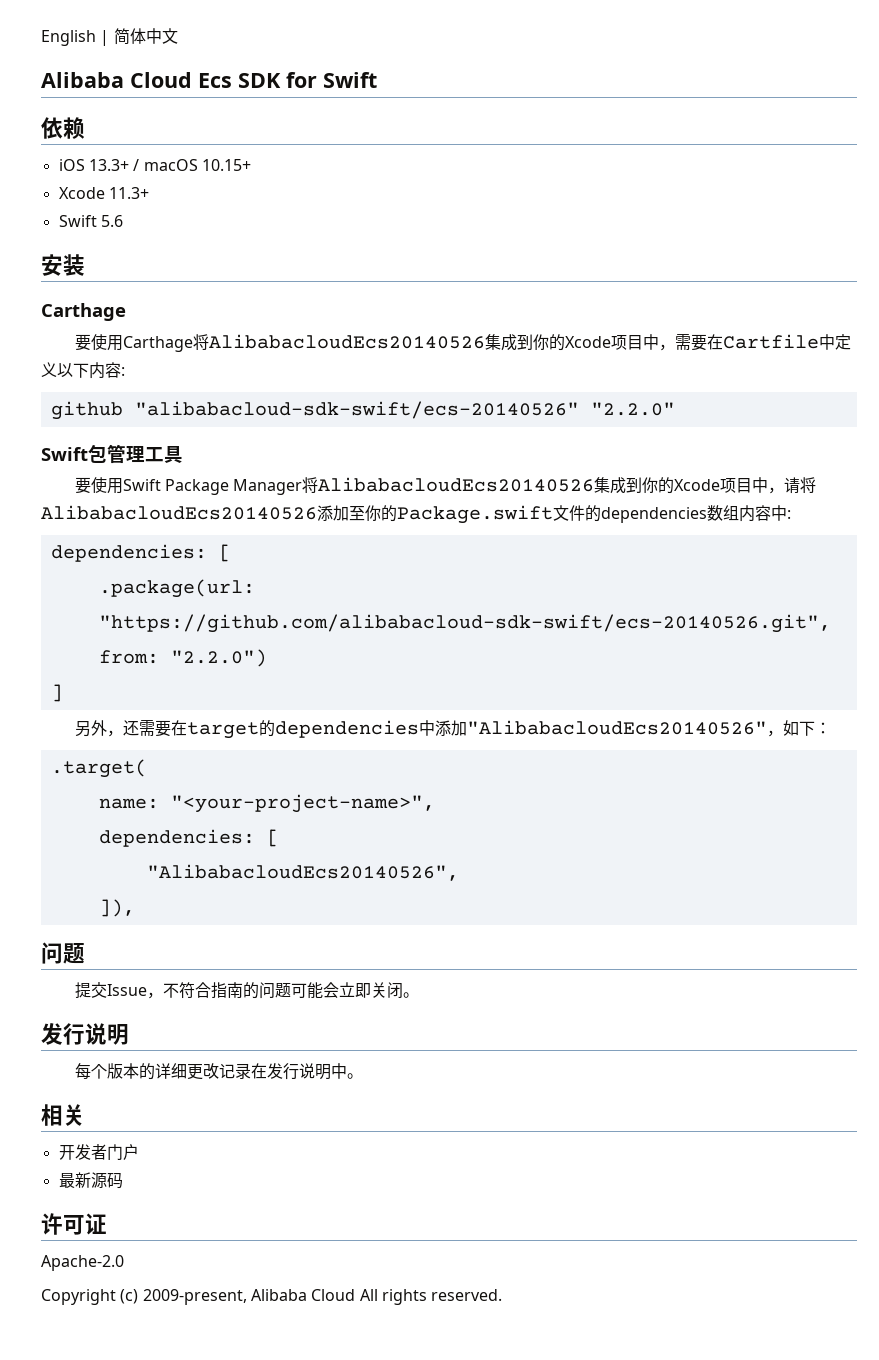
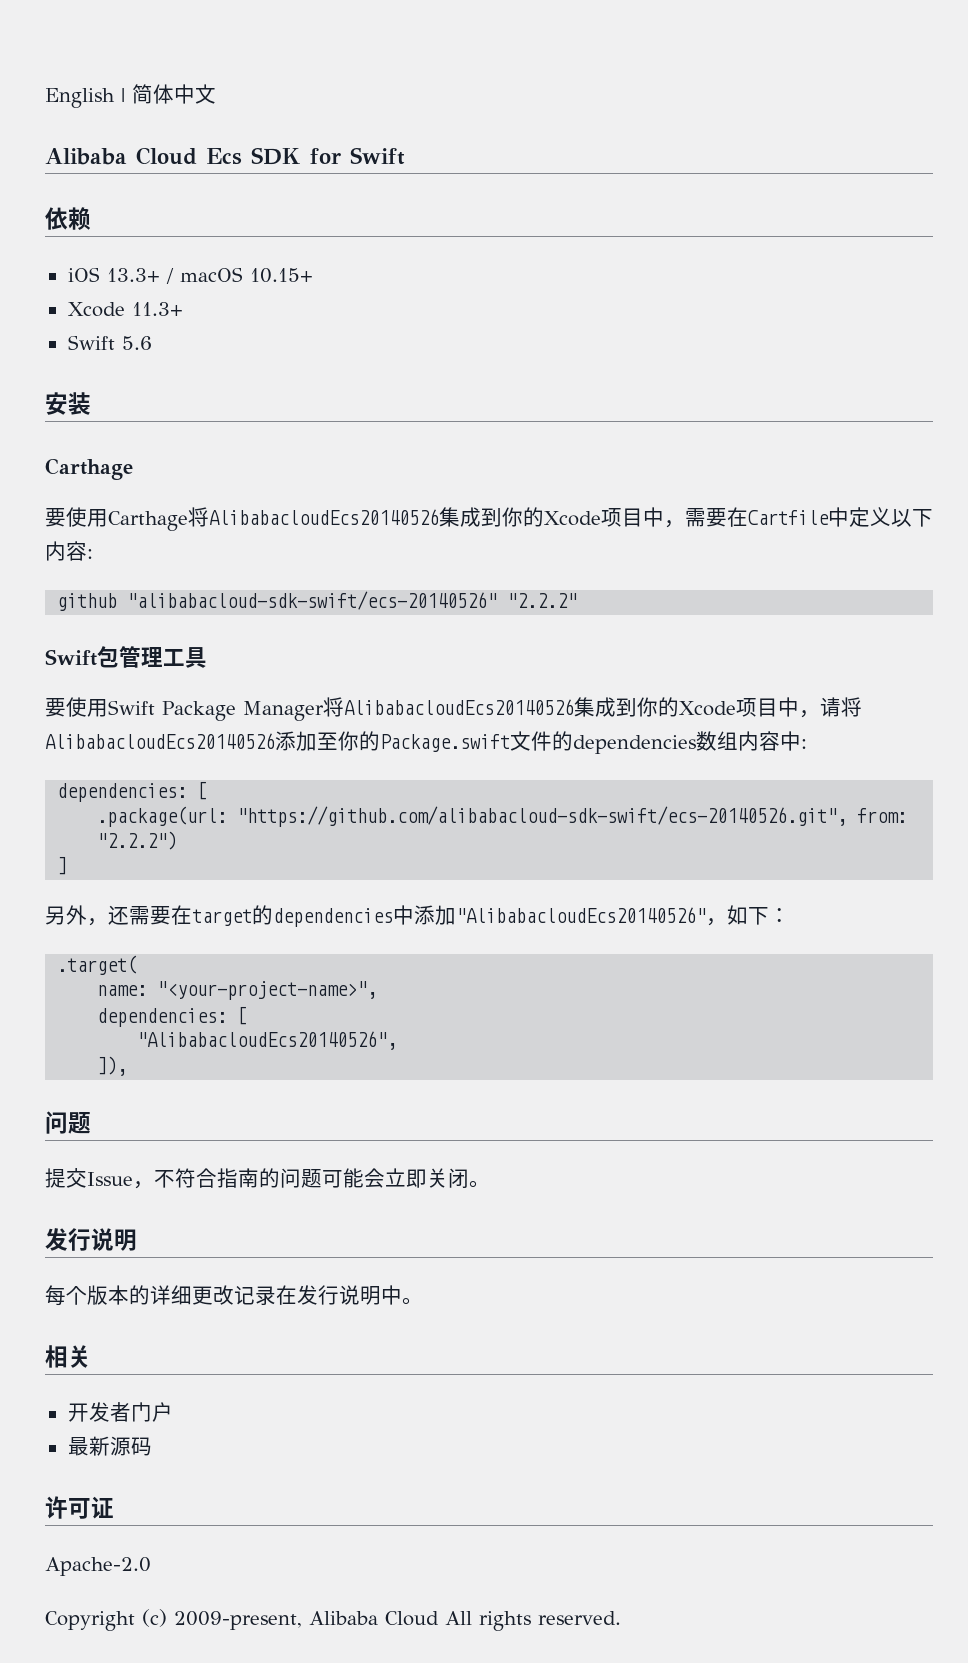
[590,402,675,416] "2.2.0" -> [507,593,578,608] "2.2.2"
[170,649,267,667] "2.2.0") -> [97,831,178,850] "2.2.2")

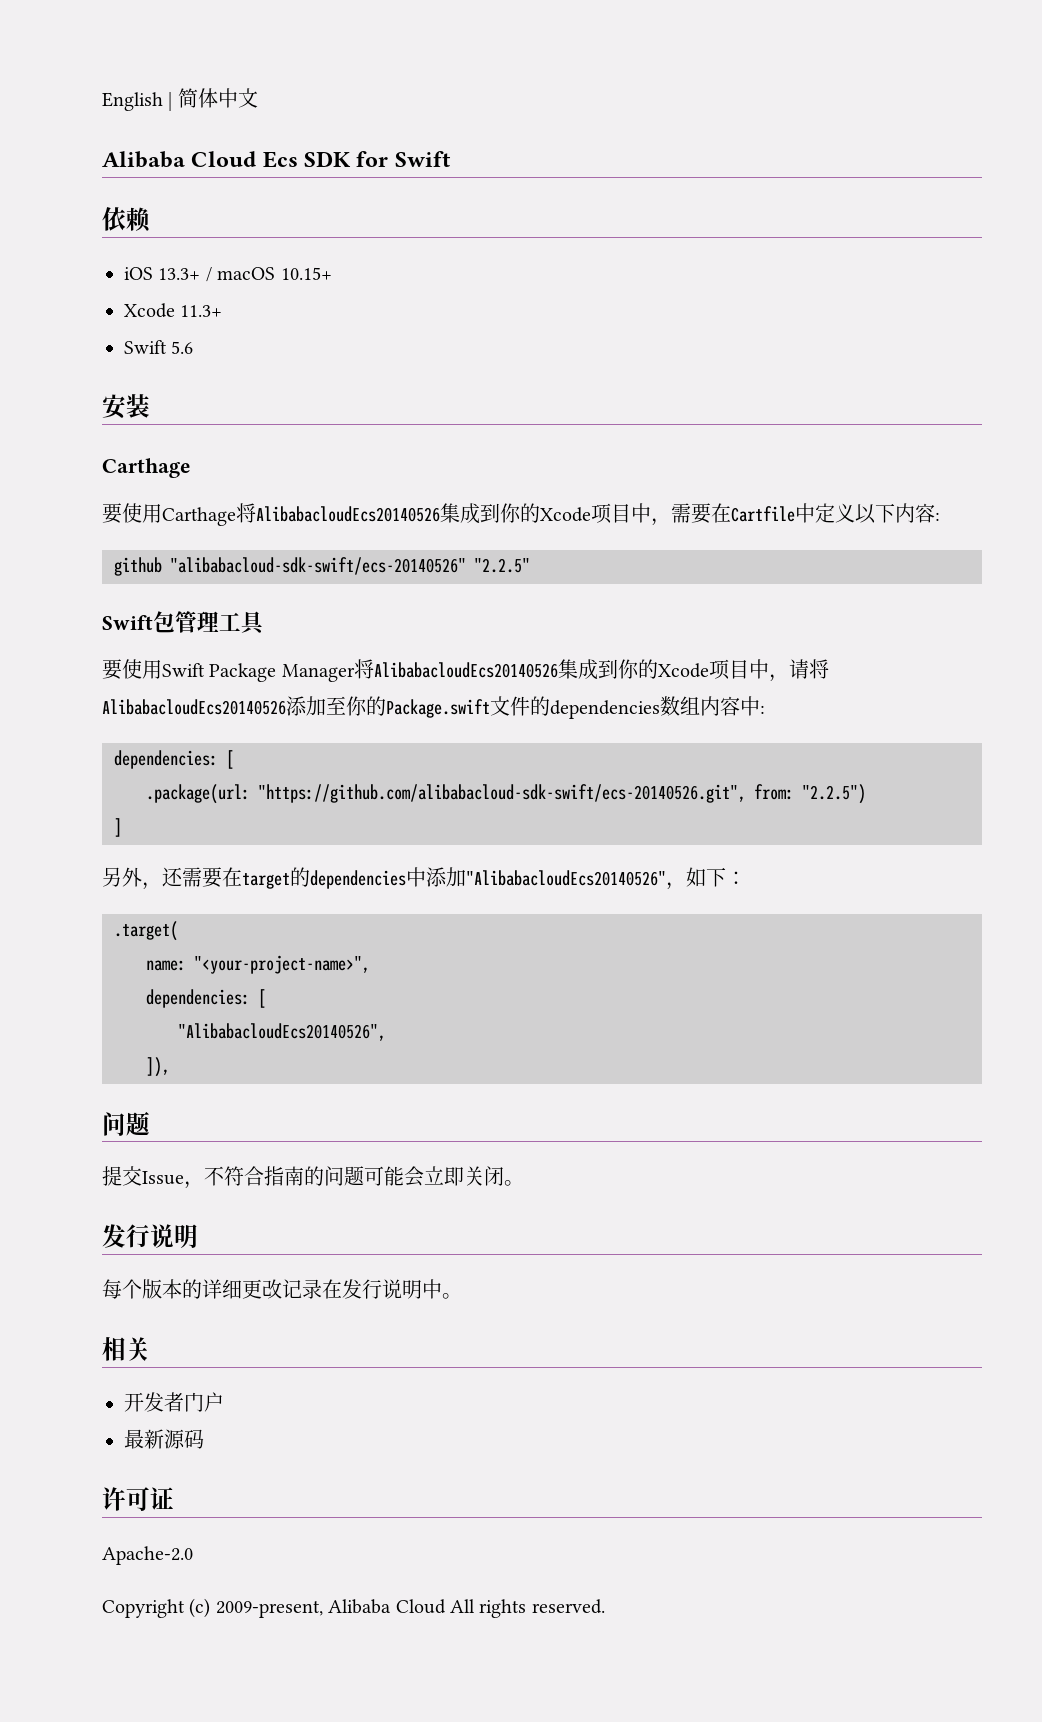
[507,593,578,608] "2.2.2" -> [474,558,530,573] "2.2.5"
[97,831,178,850] "2.2.2") -> [802,784,866,804] "2.2.5")

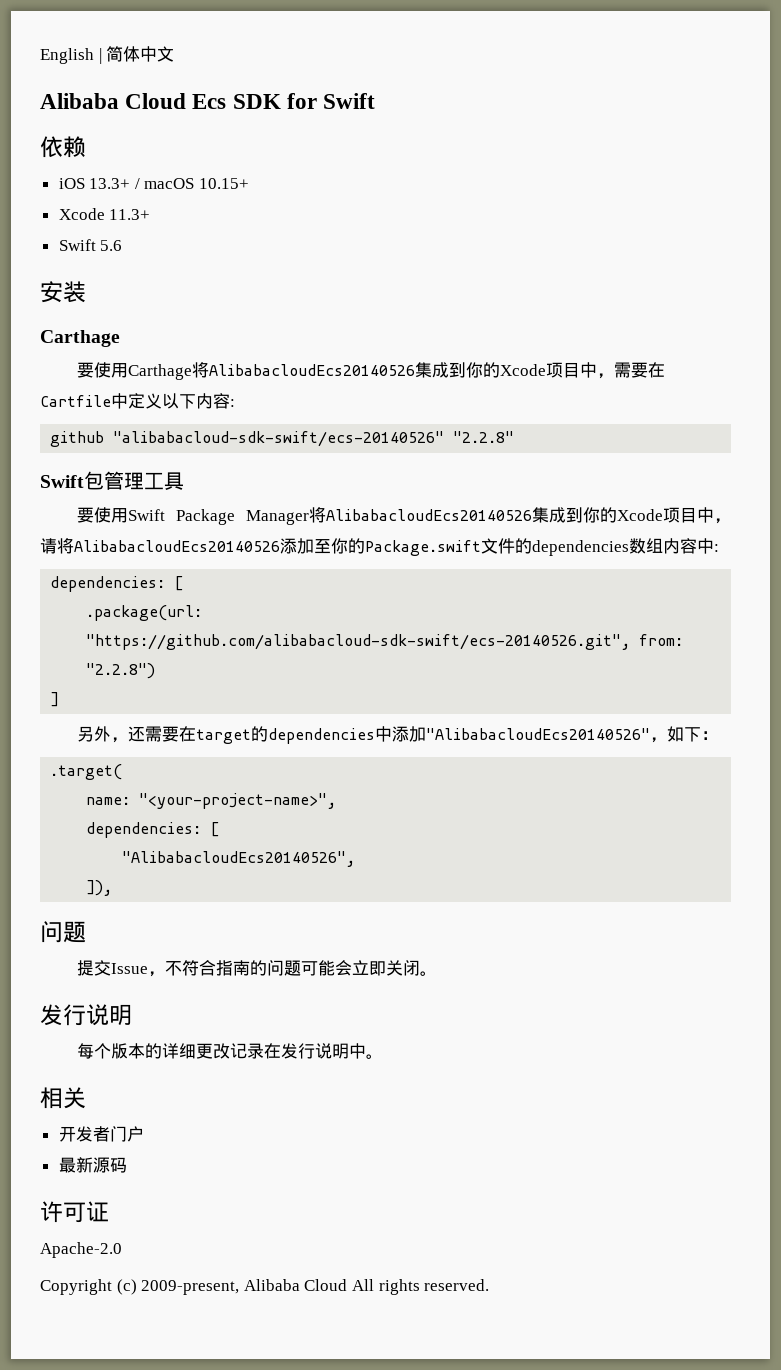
[474,558,530,573] "2.2.5" -> [453,431,515,443] "2.2.8"
[802,784,866,804] "2.2.5") -> [86,663,156,679] "2.2.8")

